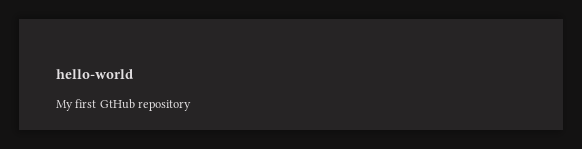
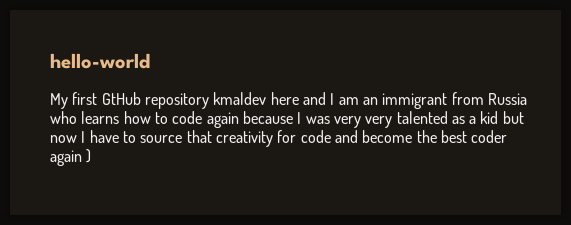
(192, 105) none -> [213,92,527,109] [50,111,524,128] [50,130,508,147] [50,149,92,166] kmaldev here and I am an immigrant from Russia who learns how to code again because I was very very talented as a kid but now I have to source that creativity for code and become the best coder again )

